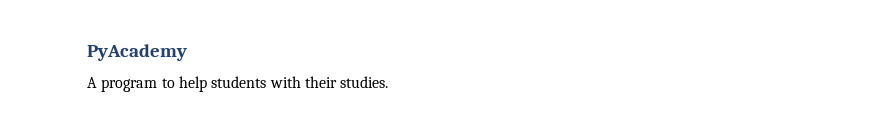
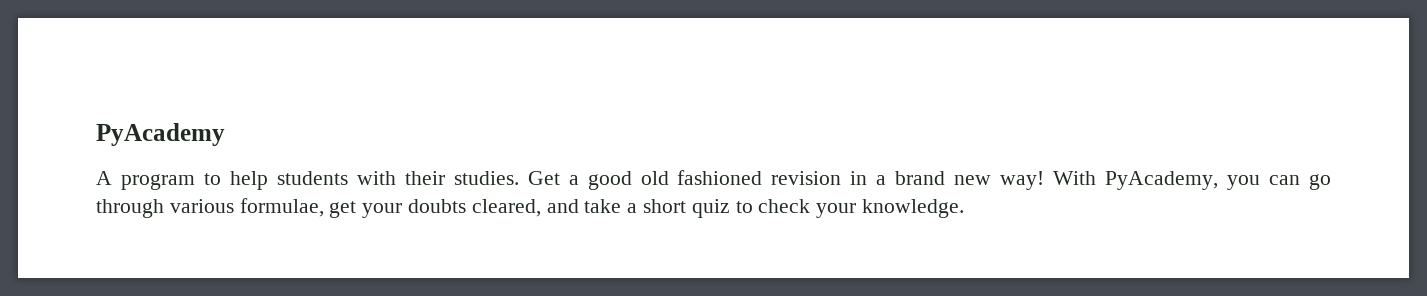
(389, 82) none -> [527,170,1331,190] [96,198,965,218] Get a good old fashioned revision in a brand new way! With PyAcademy, you can go through various formulae, get your doubts cleared, and take a short quiz to check your knowledge.

